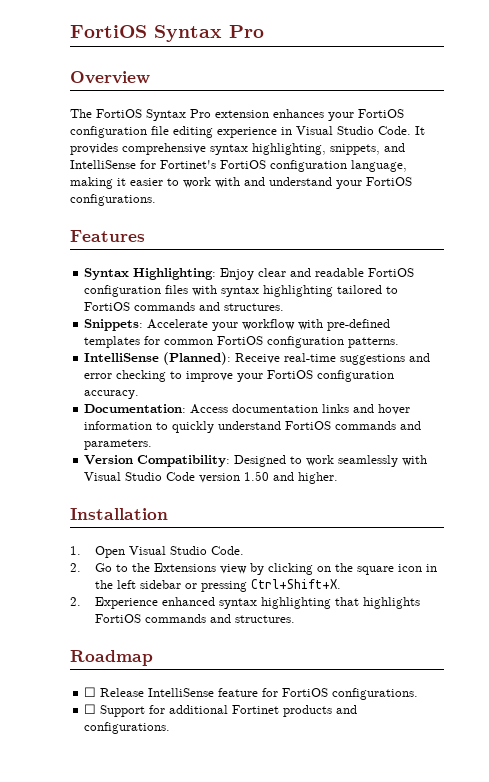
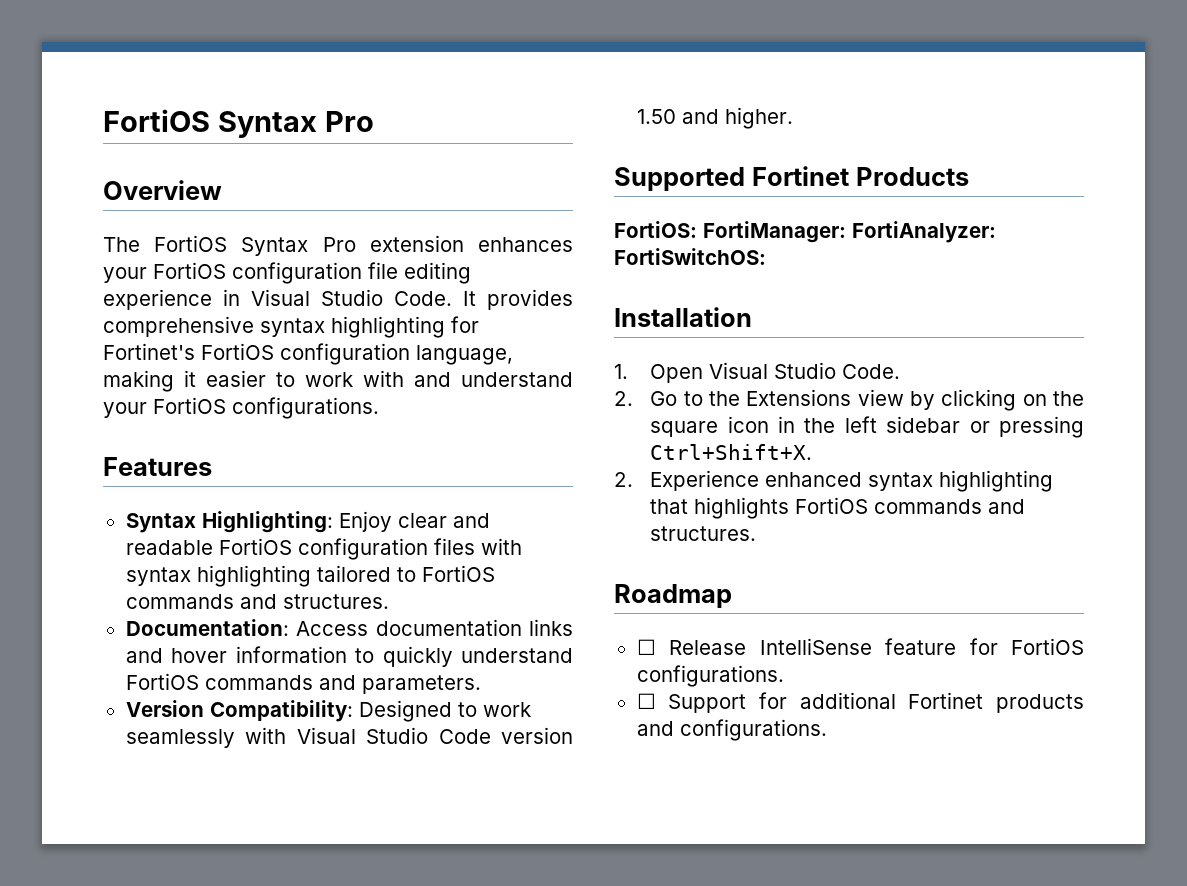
[252,143,405,155] [70,160,136,169] highlighting, snippets, and IntelliSense -> [331,316,445,338] highlighting
[84,319,391,331] [84,336,400,348] [84,352,431,365] [84,370,395,382] [84,390,140,399] // Snippets: Accelerate your workflow with pre-defined templates for common FortiOS configuration patterns. // IntelliSense (Planned): Receive real-time suggestions and error checking to improve your FortiOS configuration accuracy. -> (389, 601) none
(339, 478) none -> [614,166,969,191] [614,221,996,243] [614,248,766,265] // Supported Fortinet Products // FortiOS: FortiManager: FortiAnalyzer: FortiSwitchOS:

